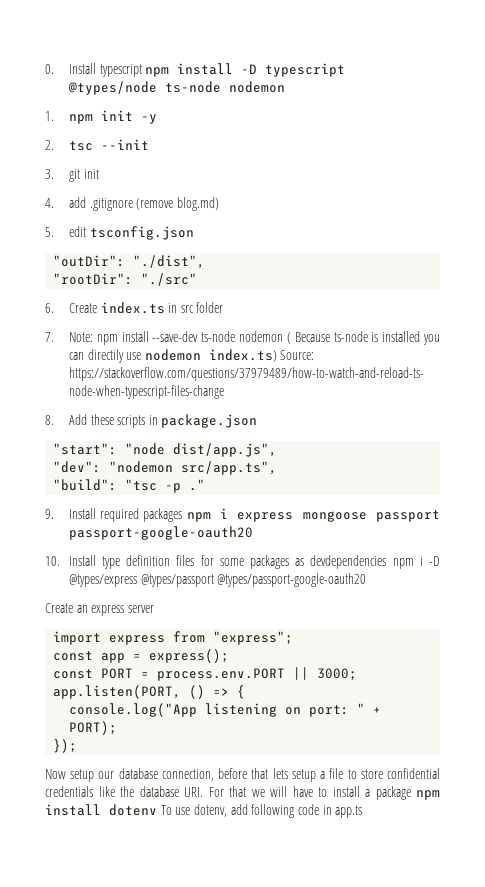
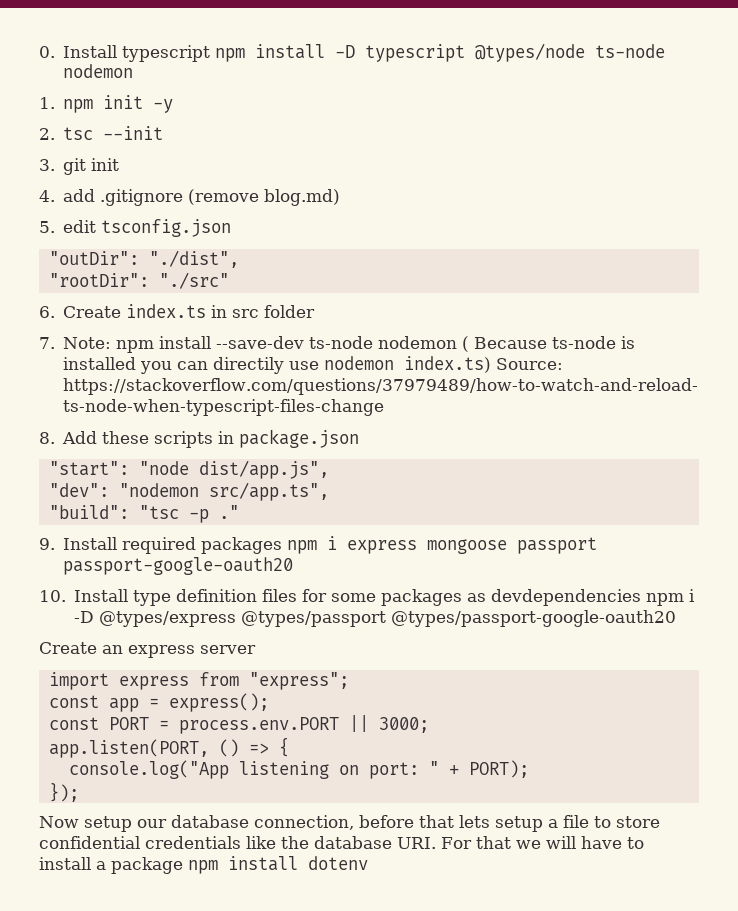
[160,804,363,818] To use dotenv, add following code in app.ts -> (368, 863) none

